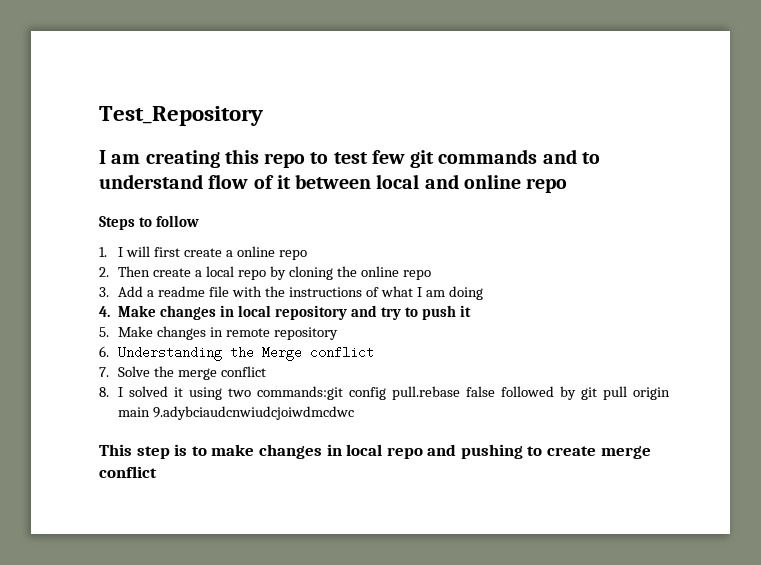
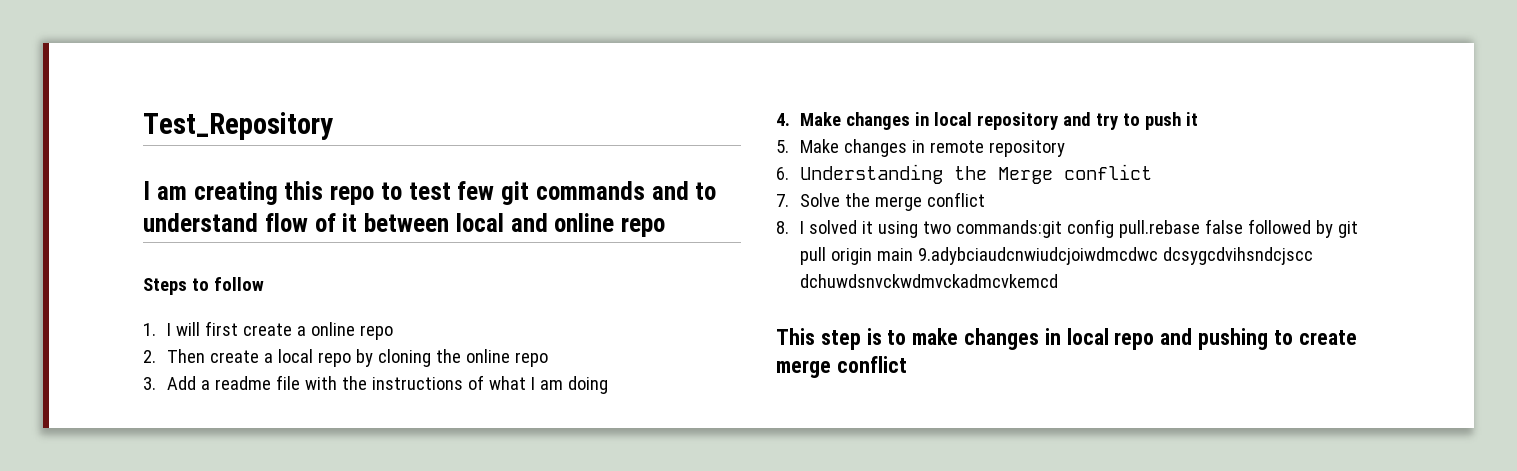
(355, 413) none -> [1163,247,1314,265] [800,274,1059,288] dcsygcdvihsndcjscc dchuwdsnvckwdmvckadmcvkemcd

